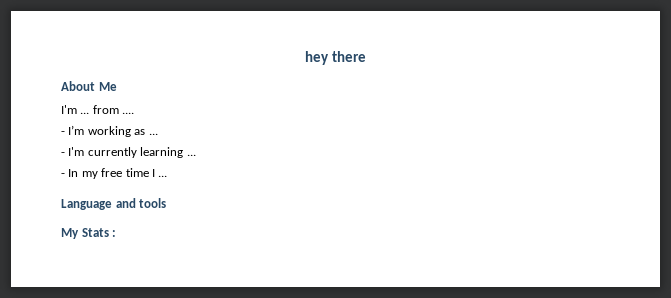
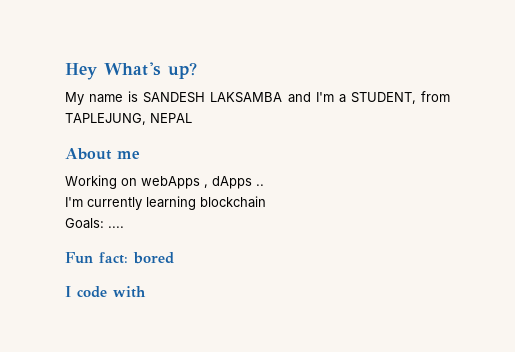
[305,51,366,65] [61,81,117,91] [61,105,135,114] [61,125,158,137] [61,147,196,158] [61,168,168,179] [61,198,167,210] [61,228,117,239] hey there // About Me // I'm ... from .... // - I’m working as ... // - I'm currently learning ... // - In my free time I ... // Language and tools // My Stats : -> [65,62,197,80] [65,91,450,105] [65,113,192,125] [65,148,140,160] [65,175,264,189] [65,196,266,210] [65,218,124,229] [65,252,174,264] [65,286,146,298] Hey What's up? // My name is SANDESH LAKSAMBA and I'm a STUDENT, from TAPLEJUNG, NEPAL // About me // Working on webApps , dApps .. // I'm currently learning blockchain // Goals: .... // Fun fact: bored // I code with

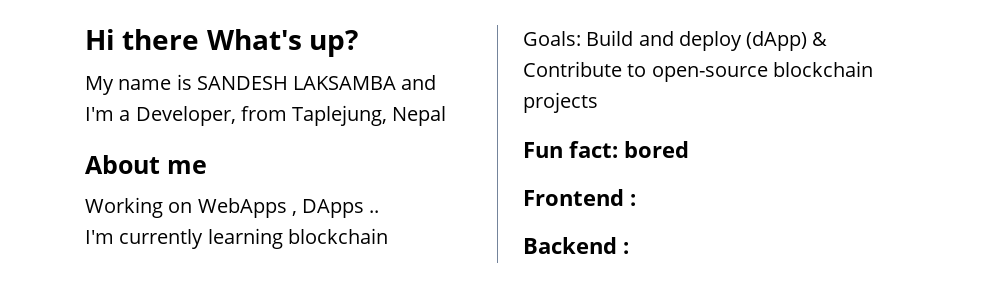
[65,63,97,80] Hey -> [85,29,200,50] Hi there
[350,91,450,104] [65,113,192,125] STUDENT, from TAPLEJUNG, NEPAL -> [135,105,447,126] Developer, from Taplejung, Nepal
[141,176,252,189] webApps , dApps -> [197,198,365,218] WebApps , DApps
[108,226,124,228] .... -> [586,30,828,51] [523,61,873,82] [523,92,598,113] Build and deploy (dApp) & Contribute to open-source blockchain projects
[65,286,146,298] I code with -> [523,189,636,206] [523,237,629,254] Frontend : // Backend :

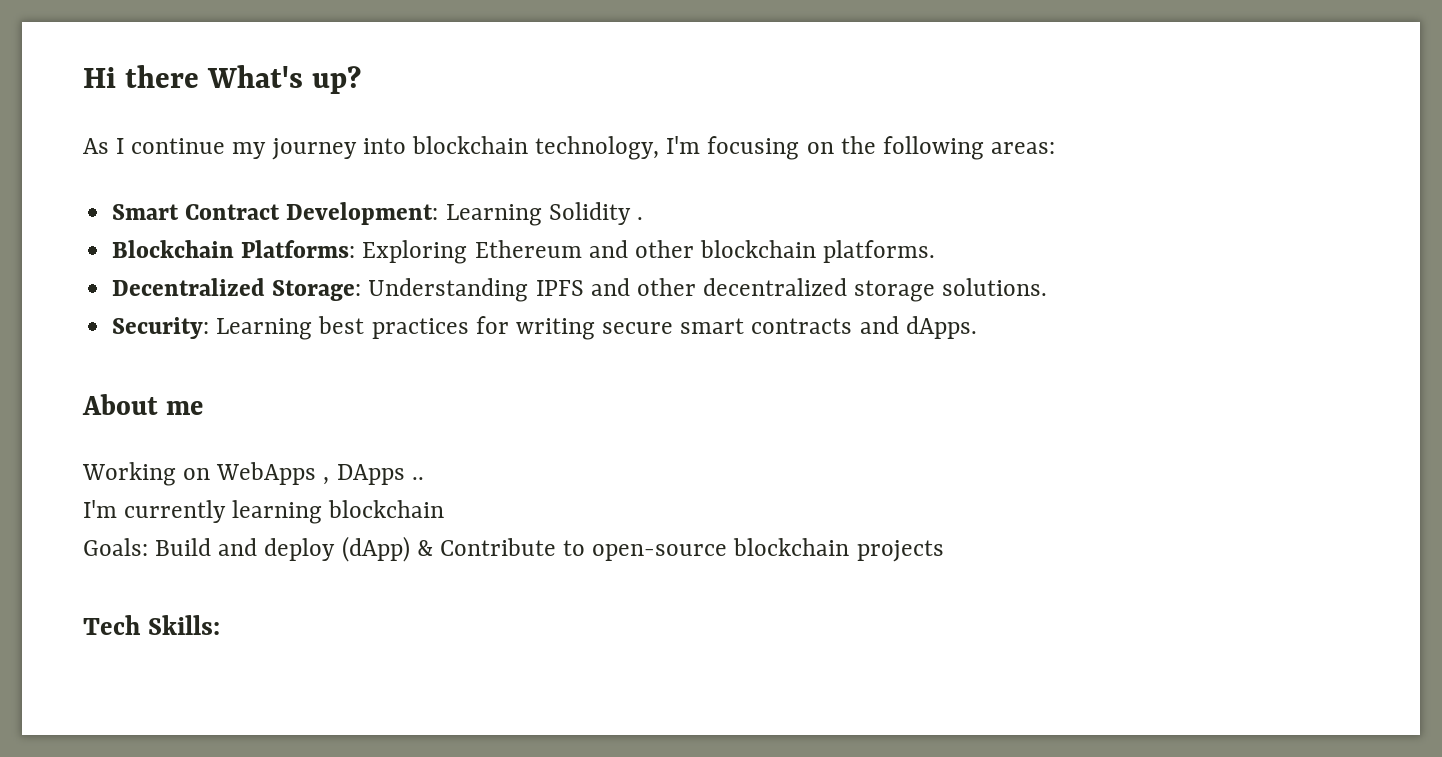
[85,74,437,95] [85,105,447,126] My name is SANDESH LAKSAMBA and I'm a Developer, from Taplejung, Nepal -> [83,136,1056,160] [112,202,643,226] [112,240,936,264] [112,278,1048,302] [112,316,977,340] As I continue my journey into blockchain technology, I'm focusing on the following areas: // Smart Contract Development: Learning Solidity . // Blockchain Platforms: Exploring Ethereum and other blockchain platforms. // Decentralized Storage: Understanding IPFS and other decentralized storage solutions. // Security: Learning best practices for writing secure smart contracts and dApps.
[523,141,689,158] [523,189,636,206] [523,237,629,254] Fun fact: bored // Frontend : // Backend : -> [83,615,220,635] Tech Skills:

